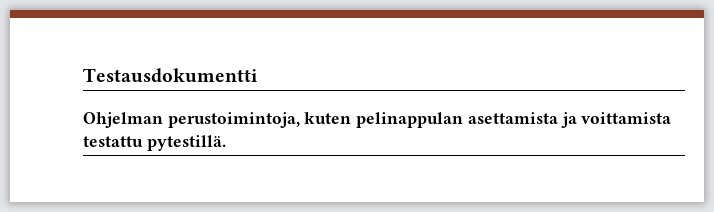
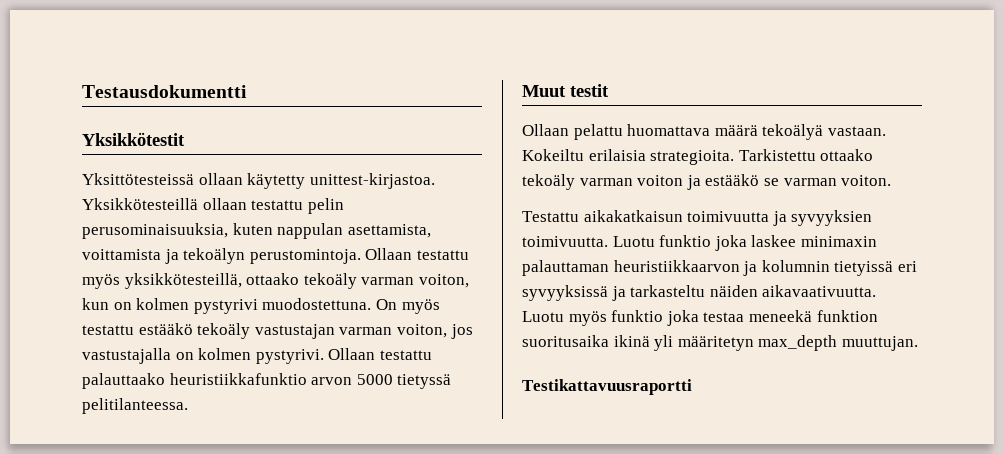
[83,112,672,128] [83,135,226,151] Ohjelman perustoimintoja, kuten pelinappulan asettamista ja voittamista testattu pytestillä. -> [82,132,185,146] [82,173,435,189] [82,198,344,214] [82,223,431,239] [82,248,469,264] [82,273,469,289] [82,298,440,314] [82,323,473,339] [82,348,432,364] [82,373,452,389] [82,398,188,414] [522,84,609,97] [522,124,886,140] [522,149,874,165] [522,174,892,190] [522,210,873,226] [522,235,877,251] [522,260,917,276] [522,285,877,301] [522,310,878,326] [522,335,918,351] [522,379,692,395] Yksikkötestit // Yksittötesteissä ollaan käytetty unittest-kirjastoa. Yksikkötesteillä ollaan testattu pelin perusominaisuuksia, kuten nappulan asettamista, voittamista ja tekoälyn perustomintoja. Ollaan testattu myös yksikkötesteillä, ottaako tekoäly varman voiton, kun on kolmen pystyrivi muodostettuna. On myös testattu estääkö tekoäly vastustajan varman voiton, jos vastustajalla on kolmen pystyrivi. Ollaan testattu palauttaako heuristiikkafunktio arvon 5000 tietyssä pelitilanteessa. // Muut testit // Ollaan pelattu huomattava määrä tekoälyä vastaan. Kokeiltu erilaisia strategioita. Tarkistettu ottaako tekoäly varman voiton ja estääkö se varman voiton. // Testattu aikakatkaisun toimivuutta ja syvyyksien toimivuutta. Luotu funktio joka laskee minimaxin palauttaman heuristiikkaarvon ja kolumnin tietyissä eri syvyyksissä ja tarkasteltu näiden aikavaativuutta. Luotu myös funktio joka testaa meneekä funktion suoritusaika ikinä yli määritetyn max_depth muuttujan. // Testikattavuusraportti

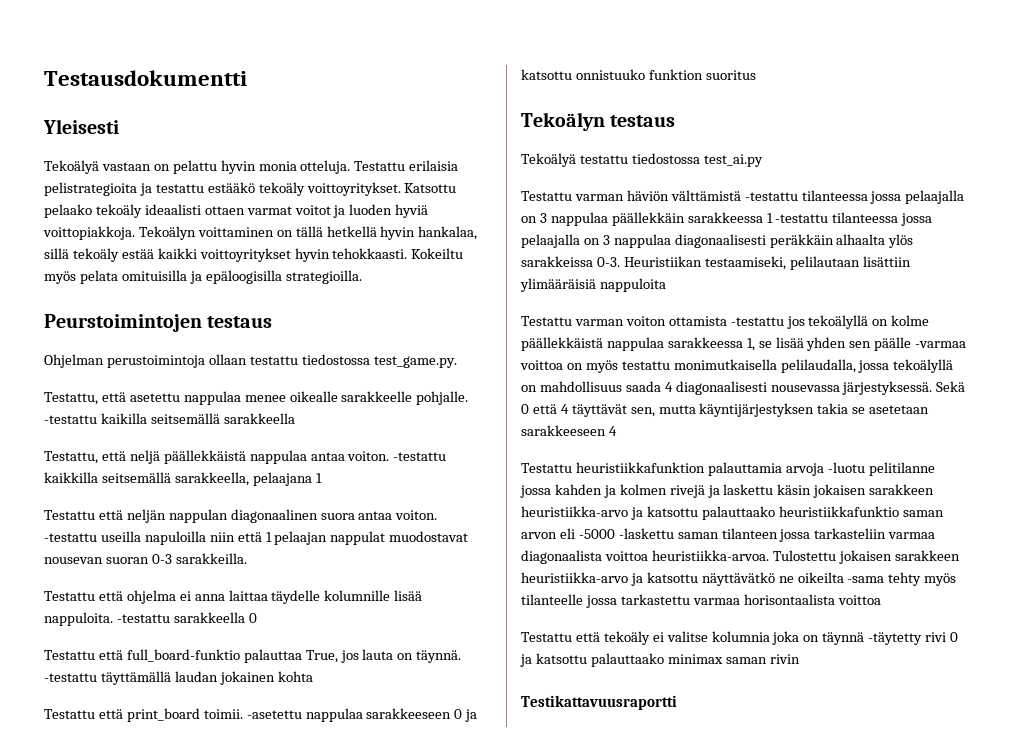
[82,132,185,146] [82,173,435,189] [82,198,344,214] [82,223,431,239] [82,248,469,264] [82,273,469,289] [82,298,440,314] [82,323,473,339] [82,348,432,364] [82,373,452,389] [82,398,188,414] [522,84,609,97] [522,124,886,140] [522,149,874,165] [522,174,892,190] [522,210,873,226] [522,235,877,251] [522,260,917,276] [522,285,877,301] [522,310,878,326] [522,335,918,351] Yksikkötestit // Yksittötesteissä ollaan käytetty unittest-kirjastoa. Yksikkötesteillä ollaan testattu pelin perusominaisuuksia, kuten nappulan asettamista, voittamista ja tekoälyn perustomintoja. Ollaan testattu myös yksikkötesteillä, ottaako tekoäly varman voiton, kun on kolmen pystyrivi muodostettuna. On myös testattu estääkö tekoäly vastustajan varman voiton, jos vastustajalla on kolmen pystyrivi. Ollaan testattu palauttaako heuristiikkafunktio arvon 5000 tietyssä pelitilanteessa. // Muut testit // Ollaan pelattu huomattava määrä tekoälyä vastaan. Kokeiltu erilaisia strategioita. Tarkistettu ottaako tekoäly varman voiton ja estääkö se varman voiton. // Testattu aikakatkaisun toimivuutta ja syvyyksien toimivuutta. Luotu funktio joka laskee minimaxin palauttaman heuristiikkaarvon ja kolumnin tietyissä eri syvyyksissä ja tarkasteltu näiden aikavaativuutta. Luotu myös funktio joka testaa meneekä funktion suoritusaika ikinä yli määritetyn max_depth muuttujan. -> [43,119,119,134] [44,160,459,174] [44,182,457,196] [44,204,429,218] [43,226,478,240] [44,248,464,262] [44,270,362,284] [44,314,273,332] [44,354,457,368] [44,391,469,405] [44,413,295,424] [44,450,447,464] [44,472,322,486] [44,509,438,523] [44,531,469,545] [44,553,247,564] [44,590,423,604] [44,612,257,626] [44,649,462,663] [44,671,313,685] [44,708,478,722] [521,69,756,80] [521,112,676,131] [521,153,763,167] [521,190,965,204] [521,212,933,226] [521,234,914,248] [521,256,911,270] [520,278,666,292] [521,315,930,329] [521,337,967,351] [520,359,954,373] [521,381,966,395] [521,403,930,417] [521,425,617,436] [521,462,935,476] [520,484,935,498] [521,506,944,520] [521,528,936,542] [521,550,960,564] [521,572,957,586] [521,594,881,608] [521,631,959,645] [520,653,800,667] Yleisesti // Tekoälyä vastaan on pelattu hyvin monia otteluja. Testattu erilaisia pelistrategioita ja testattu estääkö tekoäly voittoyritykset. Katsottu pelaako tekoäly ideaalisti ottaen varmat voitot ja luoden hyviä voittopiakkoja. Tekoälyn voittaminen on tällä hetkellä hyvin hankalaa, sillä tekoäly estää kaikki voittoyritykset hyvin tehokkaasti. Kokeiltu myös pelata omituisilla ja epäloogisilla strategioilla. // Peurstoimintojen testaus // Ohjelman perustoimintoja ollaan testattu tiedostossa test_game.py. // Testattu, että asetettu nappulaa menee oikealle sarakkeelle pohjalle. -testattu kaikilla seitsemällä sarakkeella // Testattu, että neljä päällekkäistä nappulaa antaa voiton. -testattu kaikkilla seitsemällä sarakkeella, pelaajana 1 // Testattu että neljän nappulan diagonaalinen suora antaa voiton. -testattu useilla napuloilla niin että 1 pelaajan nappulat muodostavat nousevan suoran 0-3 sarakkeilla. // Testattu että ohjelma ei anna laittaa täydelle kolumnille lisää nappuloita. -testattu sarakkeella 0 // Testattu että full_board-funktio palauttaa True, jos lauta on täynnä. -testattu täyttämällä laudan jokainen kohta // Testattu että print_board toimii. -asetettu nappulaa sarakkeeseen 0 ja katsottu onnistuuko funktion suoritus // Tekoälyn testaus // Tekoälyä testattu tiedostossa test_ai.py // Testattu varman häviön välttämistä -testattu tilanteessa jossa pelaajalla on 3 nappulaa päällekkäin sarakkeessa 1 -testattu tilanteessa jossa pelaajalla on 3 nappulaa diagonaalisesti peräkkäin alhaalta ylös sarakkeissa 0-3. Heuristiikan testaamiseki, pelilautaan lisättiin ylimääräisiä nappuloita // Testattu varman voiton ottamista -testattu jos tekoälyllä on kolme päällekkäistä nappulaa sarakkeessa 1, se lisää yhden sen päälle -varmaa voittoa on myös testattu monimutkaisella pelilaudalla, jossa tekoälyllä on mahdollisuus saada 4 diagonaalisesti nousevassa järjestyksessä. Sekä 0 että 4 täyttävät sen, mutta käyntijärjestyksen takia se asetetaan sarakkeeseen 4 // Testattu heuristiikkafunktion palauttamia arvoja -luotu pelitilanne jossa kahden ja kolmen rivejä ja laskettu käsin jokaisen sarakkeen heuristiikka-arvo ja katsottu palauttaako heuristiikkafunktio saman arvon eli -5000 -laskettu saman tilanteen jossa tarkasteliin varmaa diagonaalista voittoa heuristiikka-arvoa. Tulostettu jokaisen sarakkeen heuristiikka-arvo ja katsottu näyttävätkö ne oikeilta -sama tehty myös tilanteelle jossa tarkastettu varmaa horisontaalista voittoa // Testattu että tekoäly ei valitse kolumnia joka on täynnä -täytetty rivi 0 ja katsottu palauttaako minimax saman rivin

